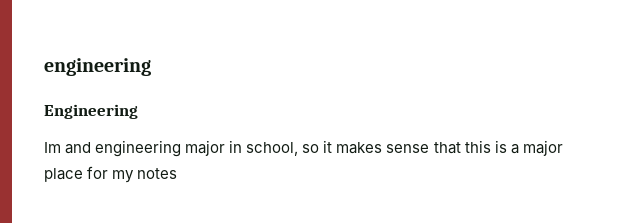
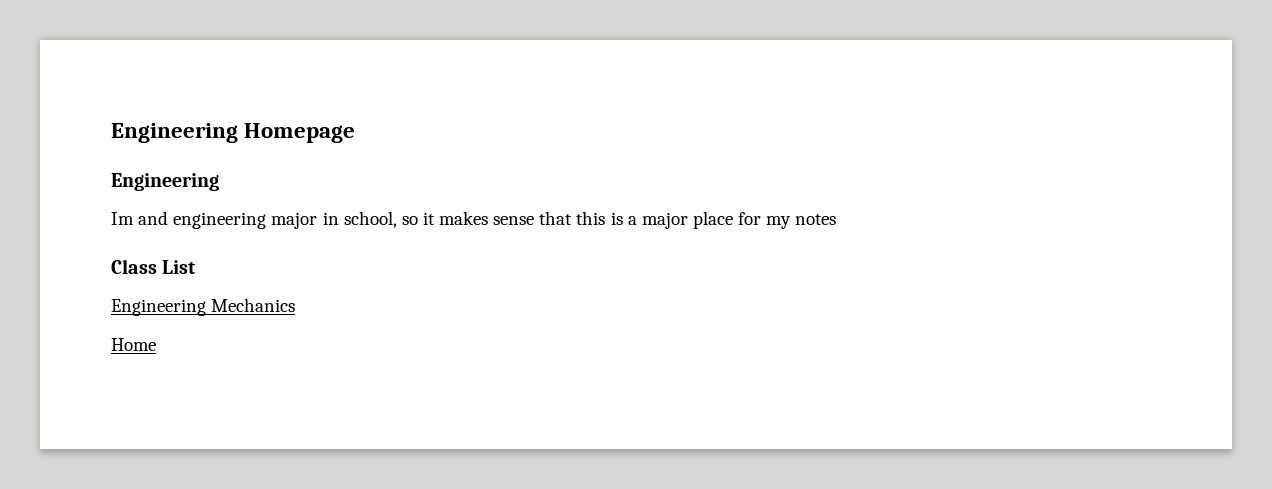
[44,58,151,76] engineering -> [111,123,356,143] Engineering Homepage
(178, 173) none -> [111,259,197,274] [111,298,296,316] [111,338,156,351] // Class List // Engineering Mechanics // Home

